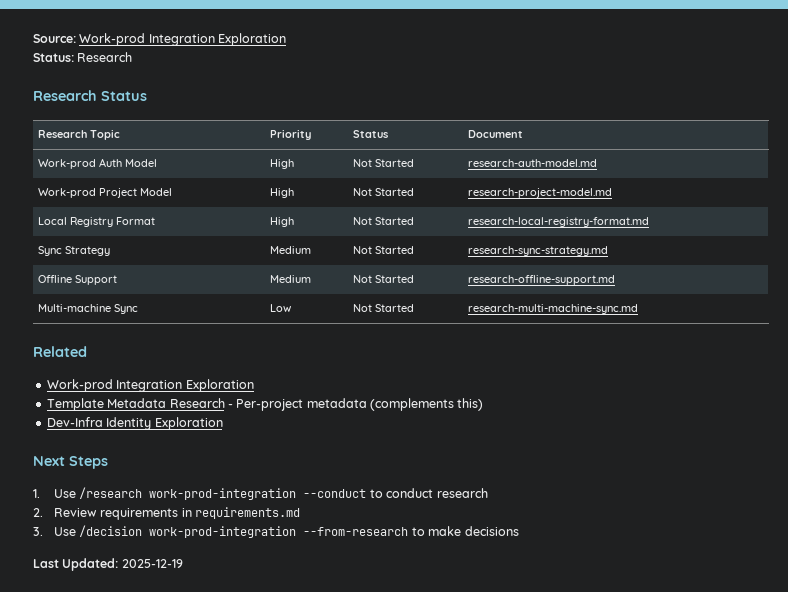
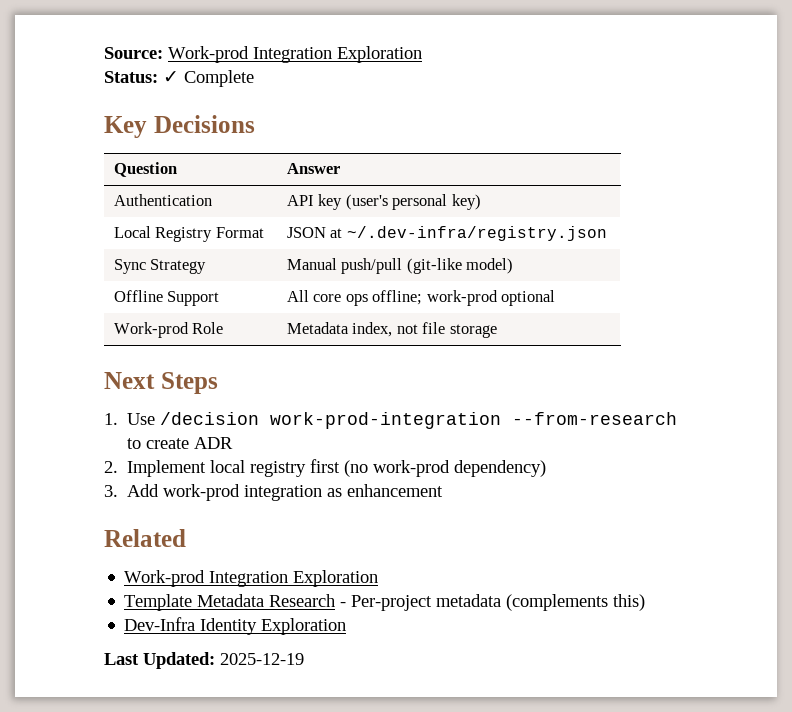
[77,52,133,62] [33,90,147,101] [38,129,121,140] [270,129,312,140] [353,130,389,138] [468,130,524,138] [38,158,158,169] [270,159,295,169] [353,159,415,167] [468,159,598,167] [38,188,173,198] [270,188,295,198] [353,188,415,196] [468,188,613,198] [38,217,156,227] [270,217,295,227] [353,217,415,225] [468,217,650,227] [38,246,111,256] [270,246,312,254] [353,246,415,254] [468,246,609,256] [38,275,118,285] [270,275,312,283] [353,275,415,283] [468,275,616,285] [38,304,139,314] [270,304,293,312] [353,304,415,312] [468,304,639,314] Research // Research Status // Research Topic | Priority | Status | Document // Work-prod Auth Model | High | Not Started | research-auth-model.md // Work-prod Project Model | High | Not Started | research-project-model.md // Local Registry Format | High | Not Started | research-local-registry-format.md // Sync Strategy | Medium | Not Started | research-sync-strategy.md // Offline Support | Medium | Not Started | research-offline-support.md // Multi-machine Sync | Low | Not Started | research-multi-machine-sync.md -> [163,70,254,87] [104,115,255,138] [113,162,177,177] [286,163,340,174] [113,194,212,206] [286,194,481,210] [113,226,264,242] [286,226,607,241] [113,259,207,274] [286,258,514,274] [113,290,220,306] [286,290,556,306] [113,322,224,338] [286,322,497,338] [104,372,218,394] [104,412,678,429] [127,437,234,449] [104,459,547,477] [104,484,444,501] ✓ Complete // Key Decisions // Question | Answer // Authentication | API key (user's personal key) // Local Registry Format | JSON at ~/.dev-infra/registry.json // Sync Strategy | Manual push/pull (git-like model) // Offline Support | All core ops offline; work-prod optional // Work-prod Role | Metadata index, not file storage // Next Steps // 1. Use /decision work-prod-integration --from-research to create ADR // 2. Implement local registry first (no work-prod dependency) // 3. Add work-prod integration as enhancement
[33,456,108,469] [33,487,488,500] [33,507,301,520] [33,525,519,538] // Next Steps // 1. Use /research work-prod-integration --conduct to conduct research // 2. Review requirements in requirements.md // 3. Use /decision work-prod-integration --from-research to make decisions -> (347, 626) none

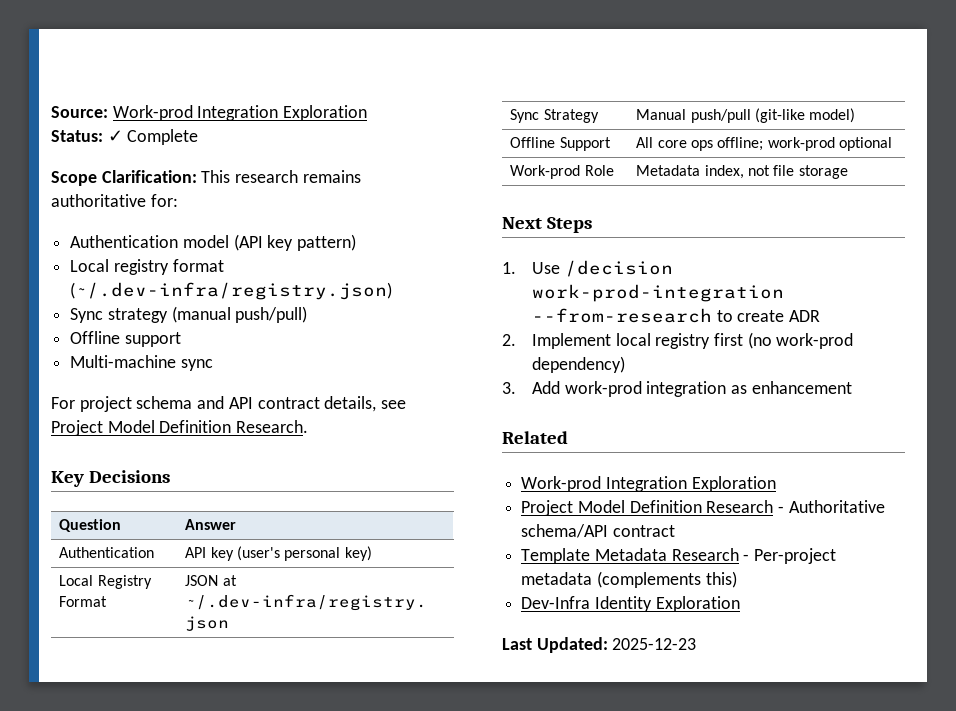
(254, 78) none -> [51,170,361,186] [51,194,178,207] [70,234,357,251] [70,259,224,275] [70,282,393,300] [70,306,308,323] [70,331,181,347] [70,355,213,371] [51,396,407,412] [51,420,309,436] // Scope Clarification: This research remains authoritative for: // Authentication model (API key pattern) // Local registry format (~/.dev-infra/registry.json) // Sync strategy (manual push/pull) // Offline support // Multi-machine sync // For project schema and API contract details, see Project Model Definition Research.
(379, 578) none -> [521,500,885,516] [521,524,675,538] // Project Model Definition Research - Authoritative schema/API contract
[220,653,304,665] 2025-12-19 -> [612,638,697,650] 2025-12-23

